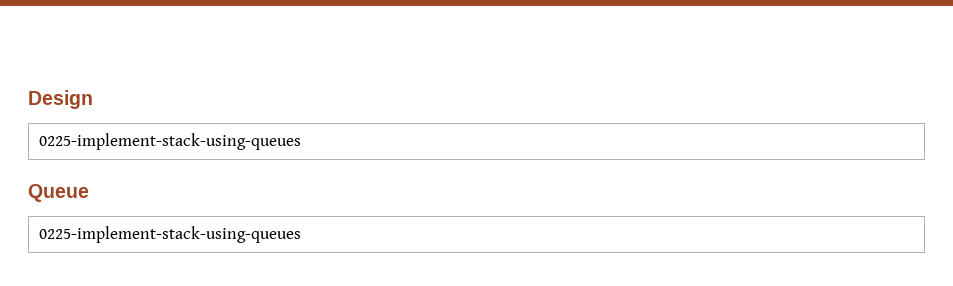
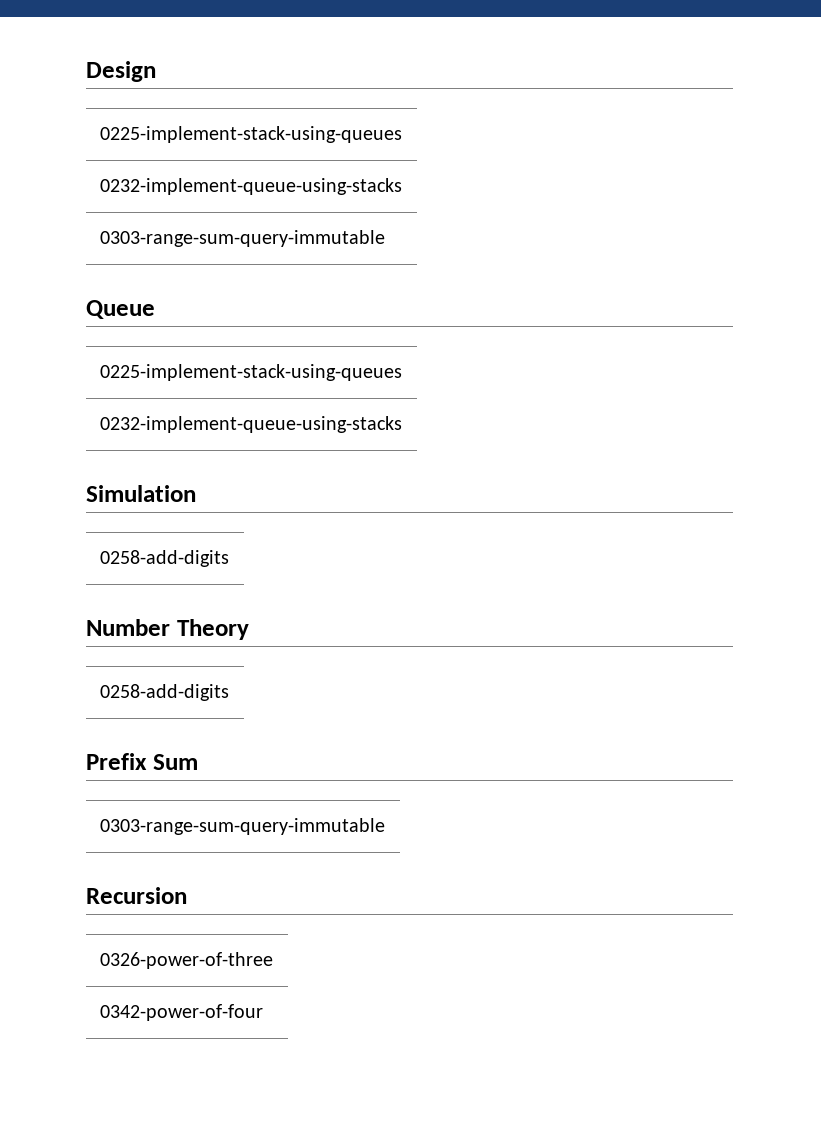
(301, 141) none -> [99,178,402,195] [99,230,385,247] // 0232-implement-queue-using-stacks // 0303-range-sum-query-immutable
(301, 234) none -> [99,416,402,433] [86,485,196,502] [99,550,229,567] [86,619,249,640] [99,684,229,701] [86,753,198,770] [99,818,385,835] [86,887,187,904] [99,952,273,969] [99,1004,263,1021] // 0232-implement-queue-using-stacks // Simulation // 0258-add-digits // Number Theory // 0258-add-digits // Prefix Sum // 0303-range-sum-query-immutable // Recursion // 0326-power-of-three // 0342-power-of-four

